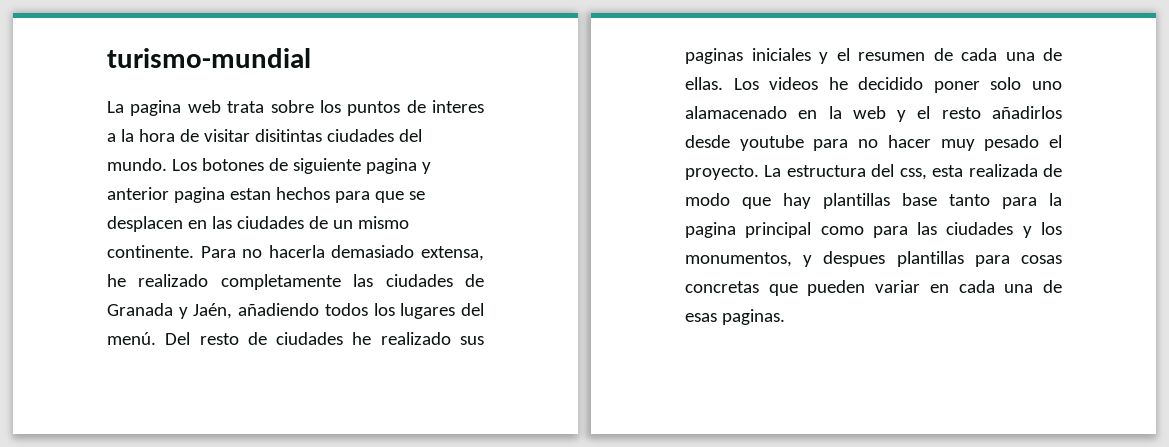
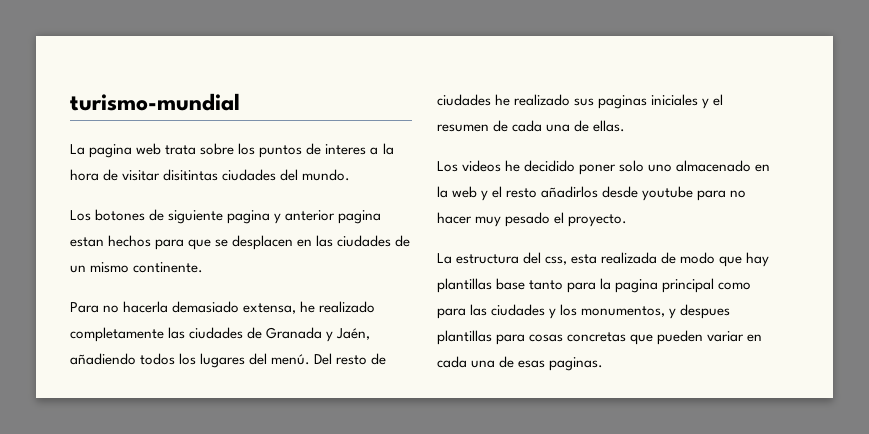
(167, 164) none -> (351, 175) //
(194, 251) none -> (204, 267) //
(723, 83) none -> (626, 126) //
[685,106,787,119] alamacenado -> [676,160,752,172] almacenado
(759, 172) none -> (628, 220) //

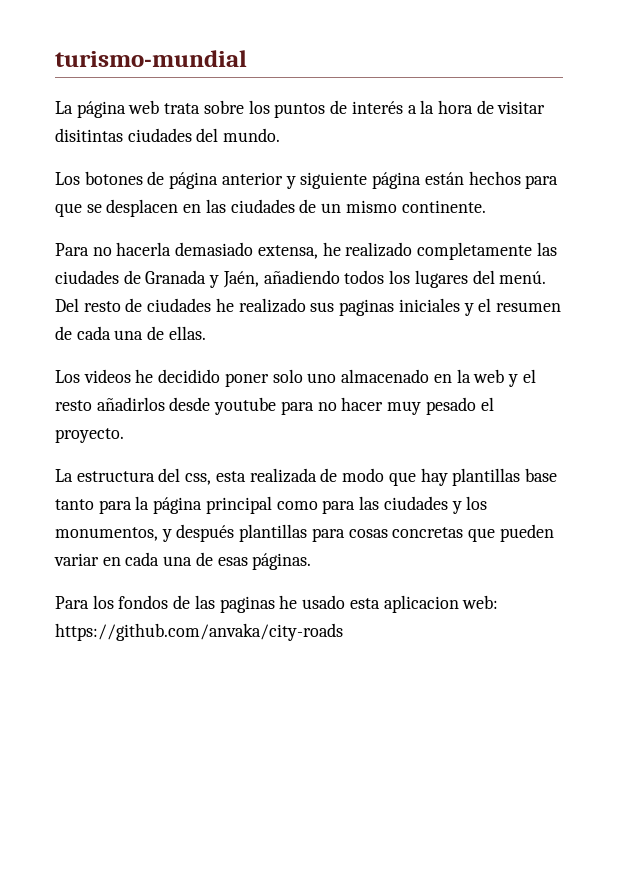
[89,144,133,158] pagina -> [76,101,126,118] página
[325,144,367,155] interes -> [351,101,403,114] interés
[168,210,382,224] [70,237,104,247] siguiente pagina y anterior pagina estan -> [169,172,464,189] página anterior y siguiente página están
[615,279,659,293] pagina -> [153,497,203,514] página
[680,304,731,319] despues -> [176,524,235,542] después
[549,357,604,371] paginas. -> [252,553,312,570] [55,595,499,613] [55,623,343,641] páginas. // Para los fondos de las paginas he usado esta aplicacion web: https://github.com/anvaka/city-roads

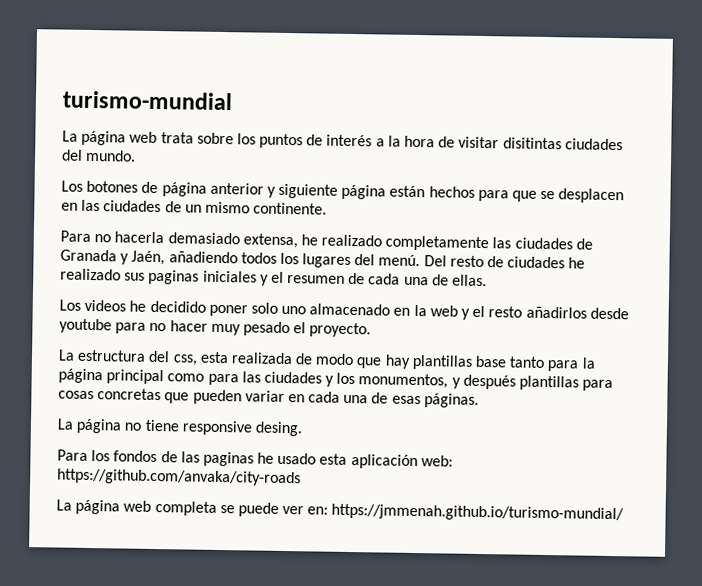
(312, 561) none -> [57,418,303,437] // La página no tiene responsive desing.
[383,595,459,613] aplicacion -> [350,454,418,470] aplicación
(343, 632) none -> [56,499,625,523] // La página web completa se puede ver en: https://jmmenah.github.io/turismo-mundial/

